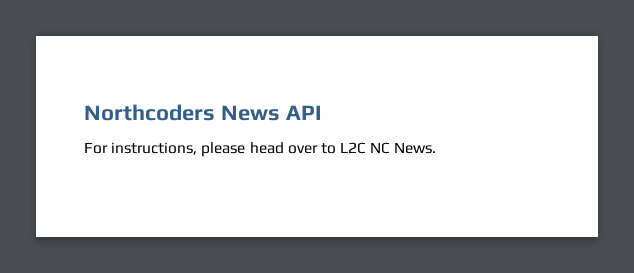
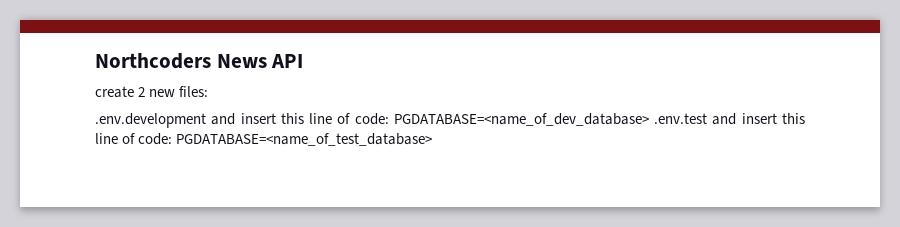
[84,142,437,157] For instructions, please head over to L2C NC News. -> [95,86,209,98] [95,113,805,128] [95,133,433,146] create 2 new files: // .env.development and insert this line of code: PGDATABASE=<name_of_dev_database> .env.test and insert this line of code: PGDATABASE=<name_of_test_database>

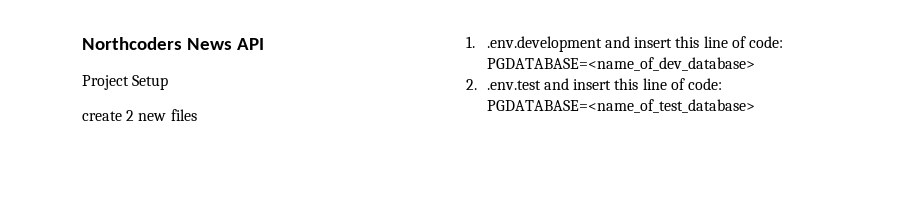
(304, 61) none -> [82,75,169,90] // Project Setup
[179,86,209,97] files: // -> [170,109,197,121] [466,36,475,48] files // 1.
(649, 119) none -> [466,79,477,90] // 2.

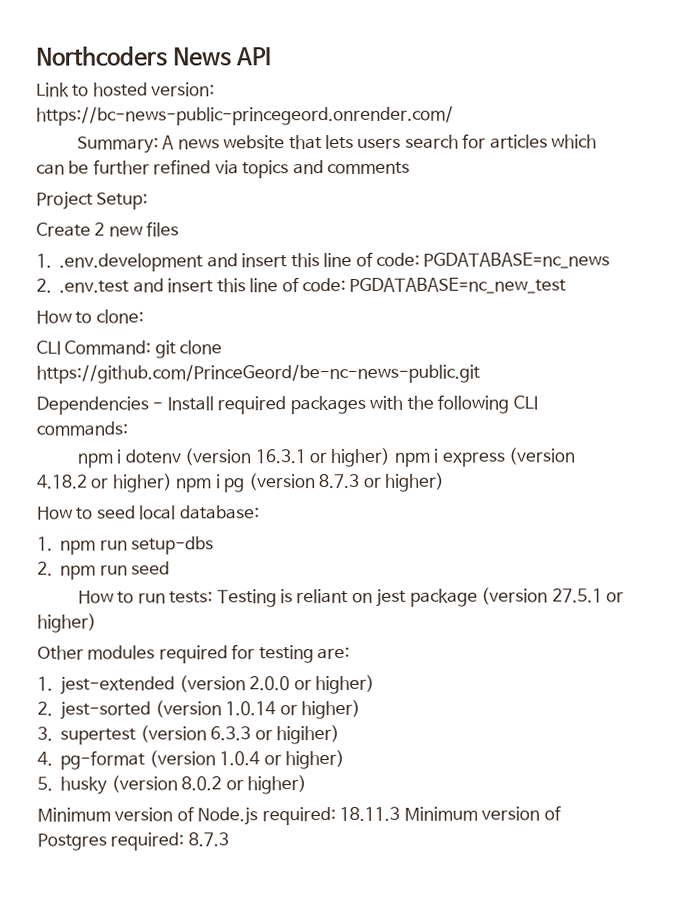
(265, 44) none -> [36,82,216,97] [36,105,454,126] [76,133,598,154] [36,159,411,179] // Link to hosted version: https://bc-news-public-princegeord.onrender.com/ // Summary: A news website that lets users search for articles which can be further refined via topics and comments
[132,75,169,90] [82,111,122,121] Setup // create -> [96,192,149,210] [36,222,91,237] Setup: // Create
[486,57,755,71] PGDATABASE=<name_of_dev_database> -> [423,252,611,269] PGDATABASE=nc_news
[486,99,755,113] PGDATABASE=<name_of_test_database> -> [349,277,567,294] [36,309,144,324] [36,340,223,359] [36,363,480,384] [36,394,538,415] [36,421,128,436] [76,447,577,468] [37,472,446,493] [37,505,260,520] [37,536,215,555] [37,561,171,580] [77,587,625,608] [37,613,97,633] [37,644,351,664] [37,674,376,695] [37,699,362,720] [37,725,341,745] [37,749,346,770] [37,775,308,795] [37,805,561,826] [37,832,229,851] PGDATABASE=nc_new_test // How to clone: // CLI Command: git clone https://github.com/PrinceGeord/be-nc-news-public.git // Dependencies - Install required packages with the following CLI commands: // npm i dotenv (version 16.3.1 or higher) npm i express (version 4.18.2 or higher) npm i pg (version 8.7.3 or higher) // How to seed local database: // 1. npm run setup-dbs // 2. npm run seed // How to run tests: Testing is reliant on jest package (version 27.5.1 or higher) // Other modules required for testing are: // 1. jest-extended (version 2.0.0 or higher) // 2. jest-sorted (version 1.0.14 or higher) // 3. supertest (version 6.3.3 or higiher) // 4. pg-format (version 1.0.4 or higher) // 5. husky (version 8.0.2 or higher) // Minimum version of Node.js required: 18.11.3 Minimum version of Postgres required: 8.7.3

